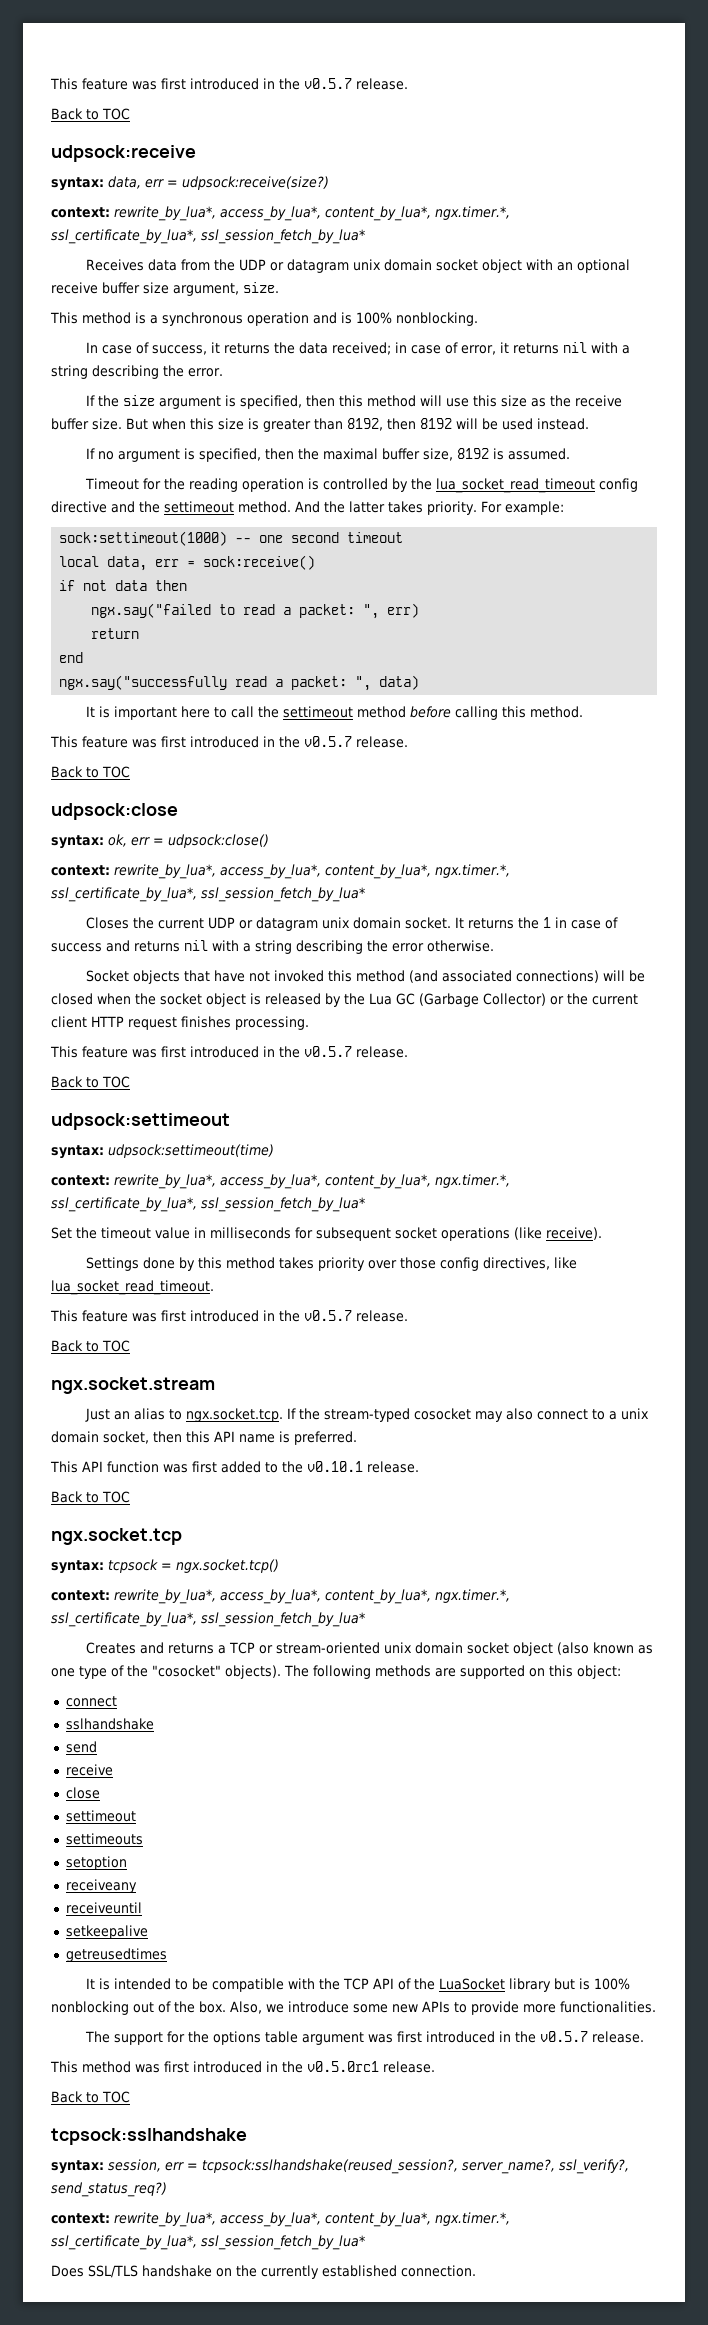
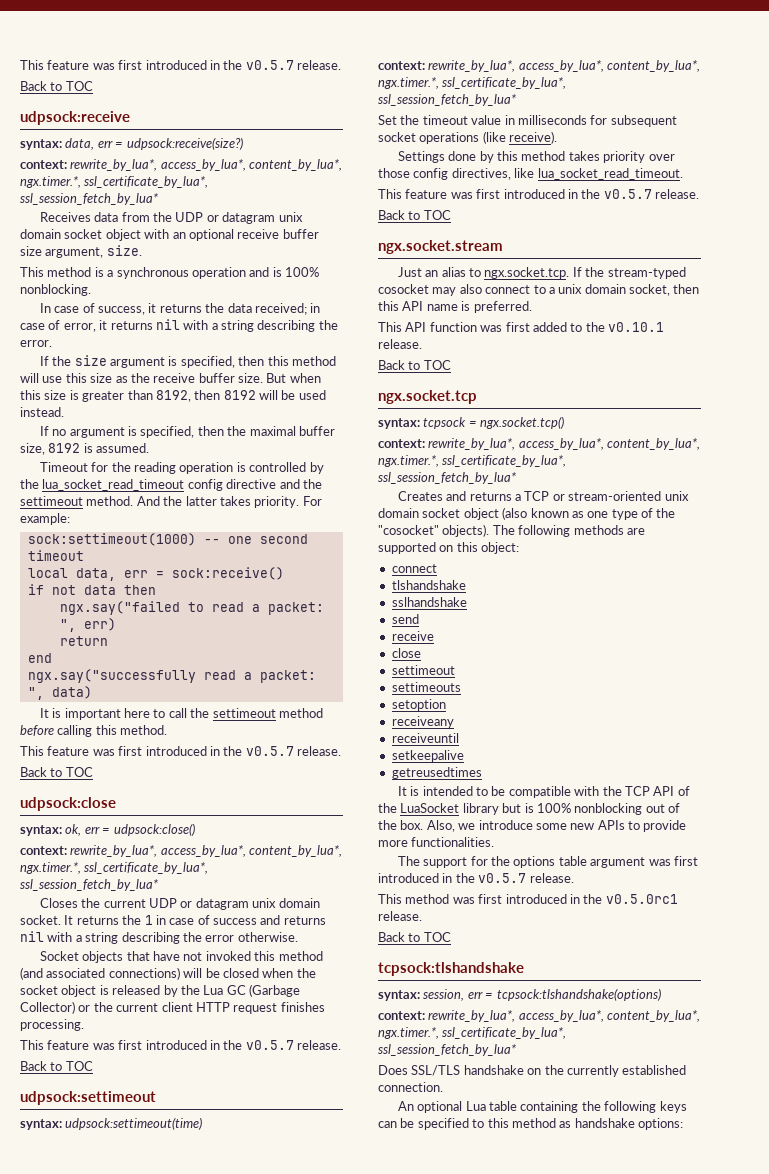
(117, 1701) none -> [391,580,466,590] // tlshandshake
[51,2128,247,2145] tcpsock:sslhandshake -> [378,962,524,976] tcpsock:tlshandshake
[202,2159,629,2174] [51,2182,167,2197] tcpsock:sslhandshake(reused_session?, server_name?, ssl_verify?, send_status_req?) -> [496,988,661,1001] tcpsock:tlshandshake(options)
(476, 2271) none -> [397,1101,687,1113] [378,1118,683,1130] // An optional Lua table containing the following keys can be specified to this method as handshake options:

